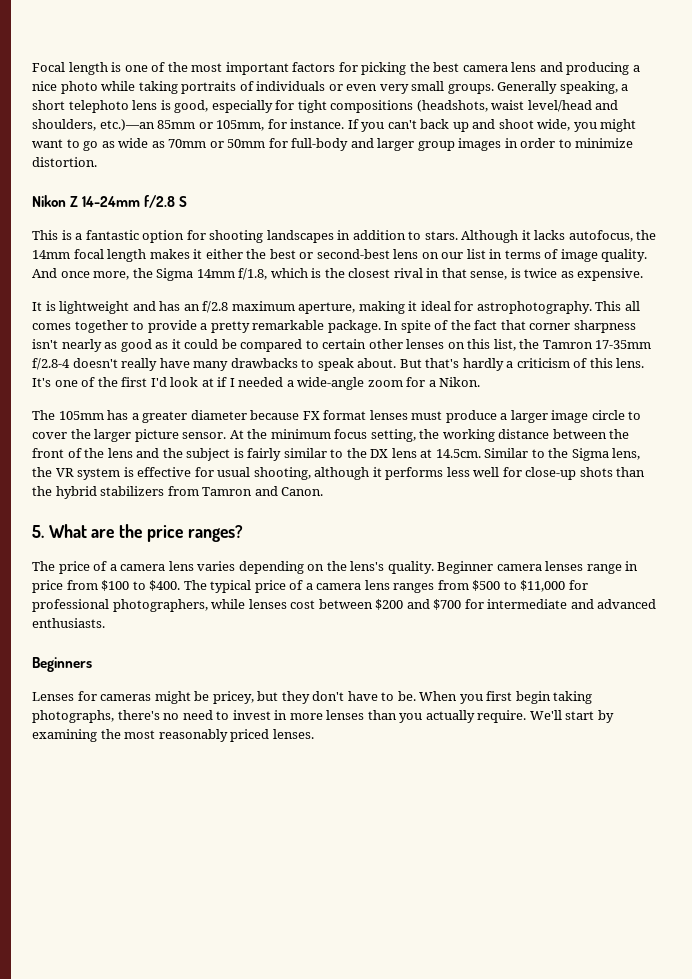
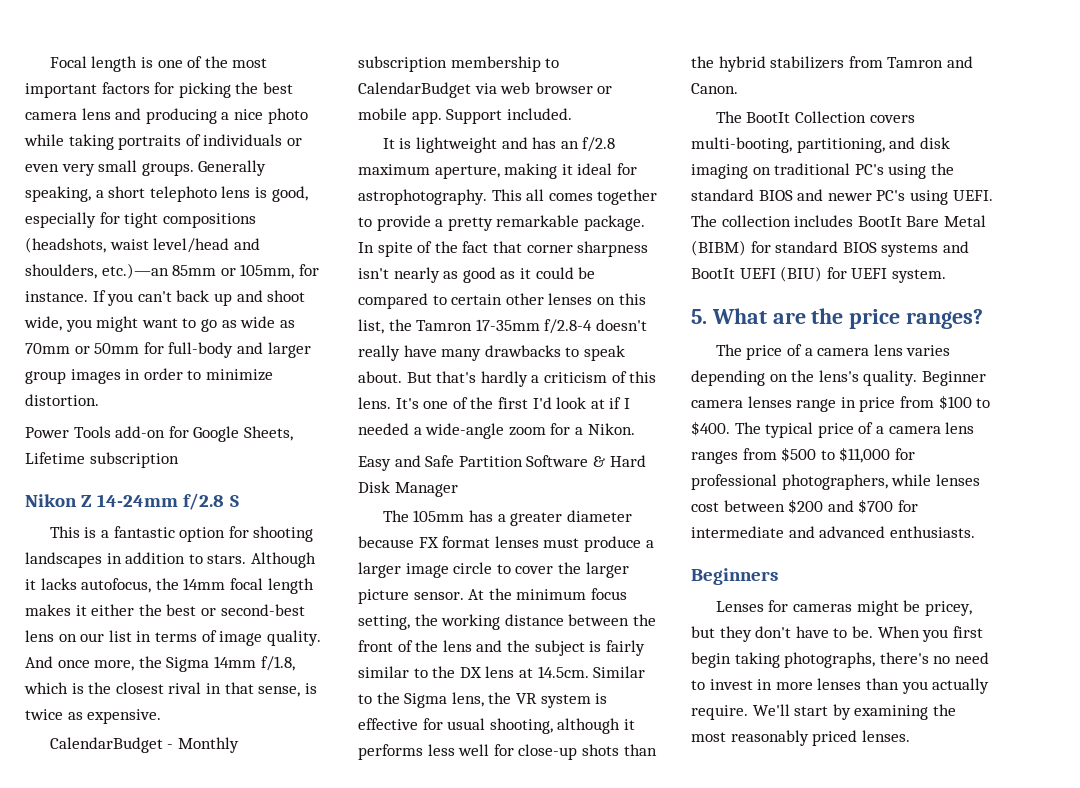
(97, 162) none -> [25,426,293,442] [25,452,179,468] // Power Tools add-on for Google Sheets, Lifetime subscription
(644, 274) none -> [49,737,240,753] [358,56,560,72] [358,82,613,98] [358,108,572,124] // CalendarBudget - Monthly subscription membership to CalendarBudget via web browser or mobile app. Support included.
(481, 382) none -> [358,455,646,471] [358,481,458,497] // Easy and Safe Partition Software & Hard Disk Manager
(324, 491) none -> [715,111,915,123] [691,137,950,153] [691,163,954,179] [691,189,993,205] [691,215,986,227] [691,240,969,257] [691,266,946,283] // The BootIt Collection covers multi-booting, partitioning, and disk imaging on traditional PC's using the standard BIOS and newer PC's using UEFI. The collection includes BootIt Bare Metal (BIBM) for standard BIOS systems and BootIt UEFI (BIU) for UEFI system.

